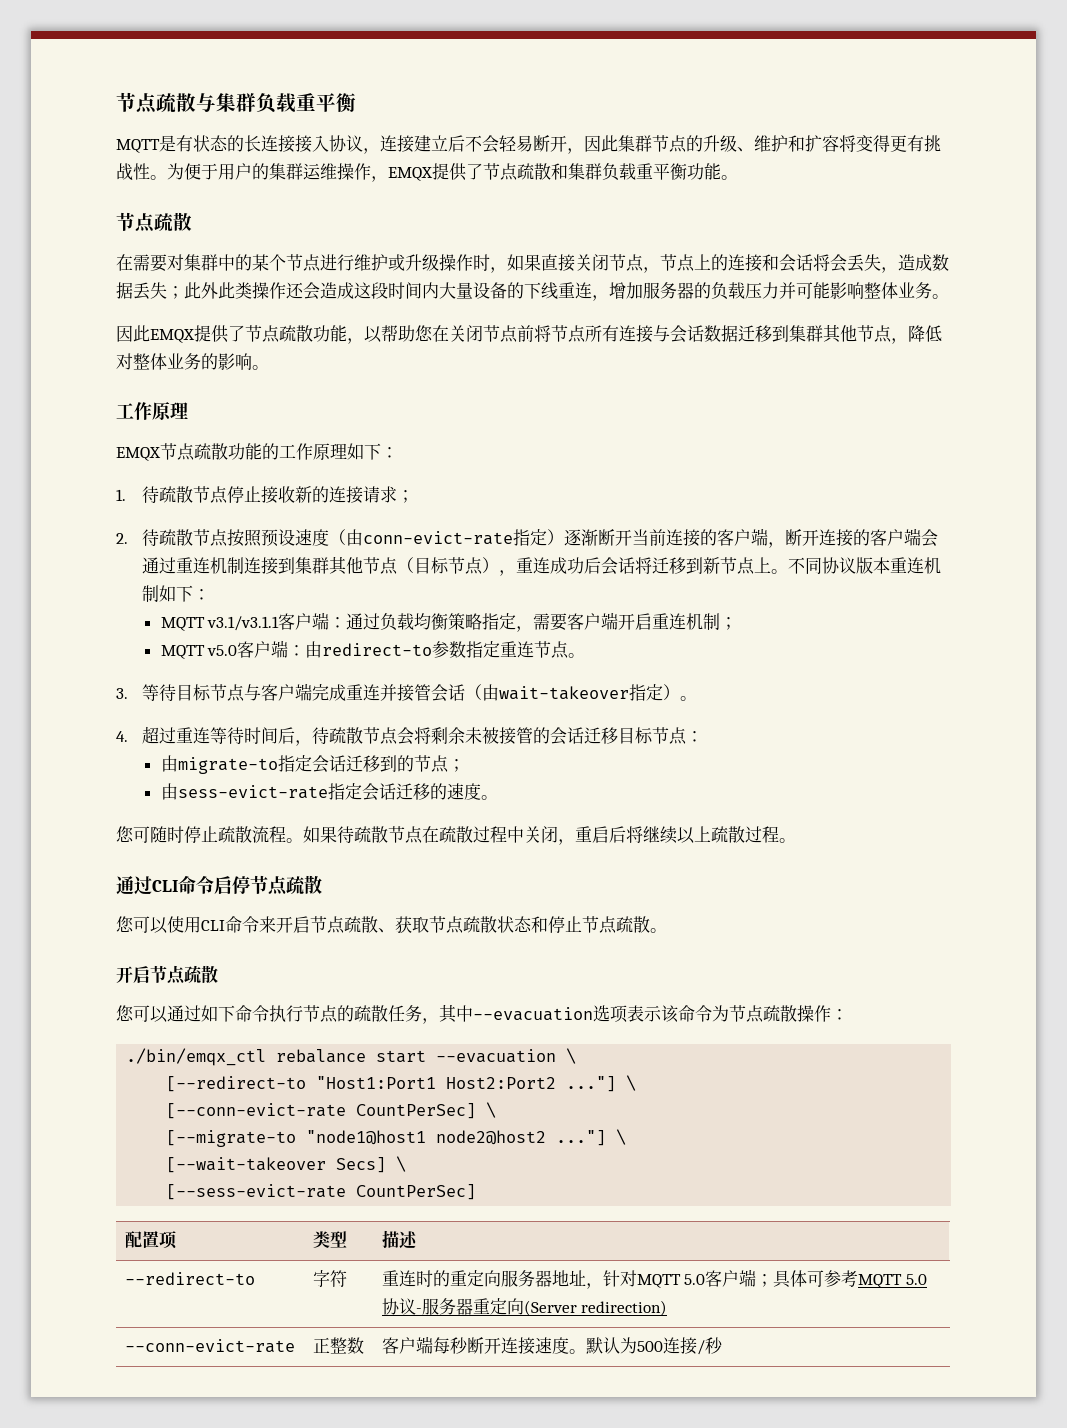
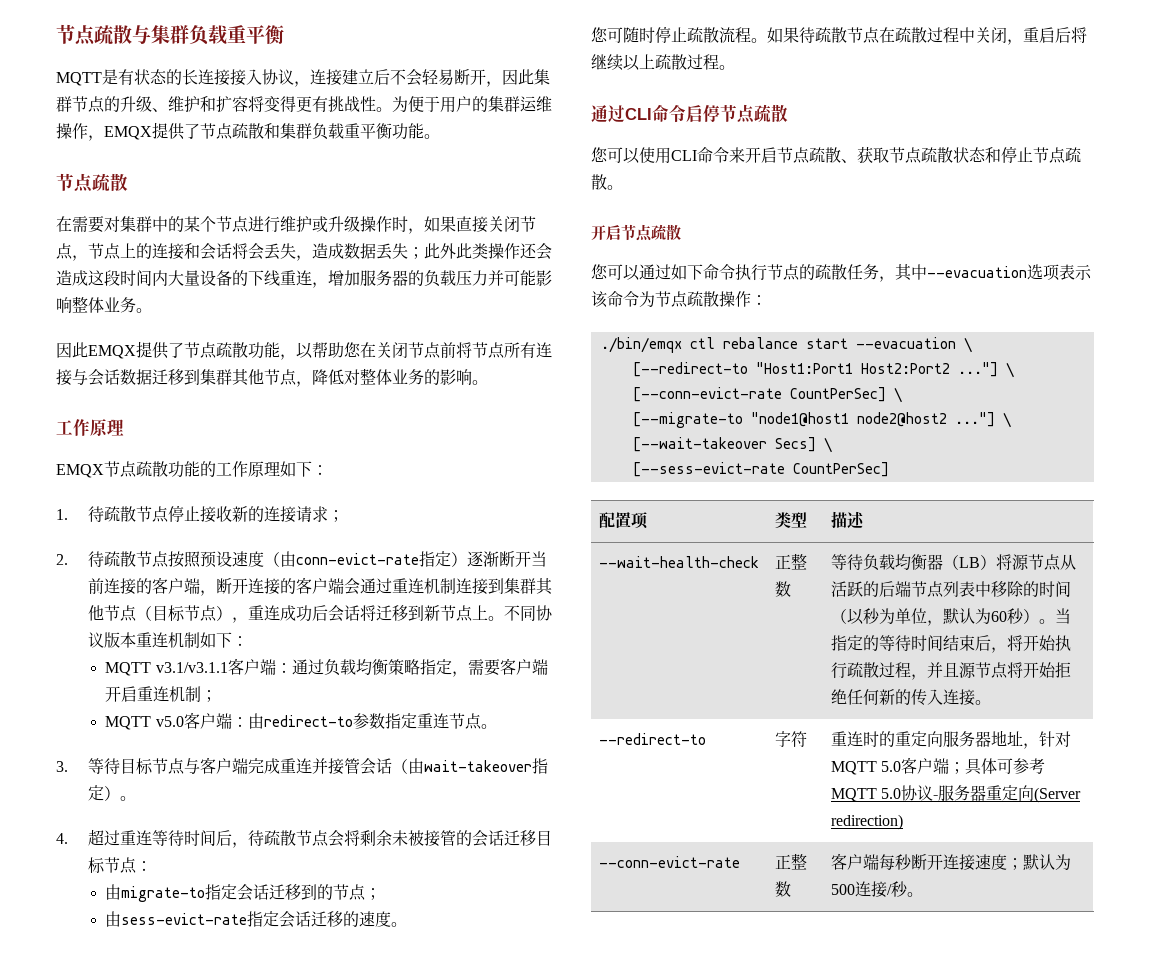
[126,1048,267,1066] ./bin/emqx_ctl -> [600,337,715,353] ./bin/emqx ctl
(418, 1240) none -> [598,556,759,568] [774,553,807,570] [774,581,791,597] [830,554,1076,571] [830,581,1071,598] [830,608,1071,626] [830,635,1071,653] [830,662,1071,680] [830,689,991,706] // --wait-health-check | 正整数 | 等待负载均衡器（LB）将源节点从活跃的后端节点列表中移除的时间（以秒为单位，默认为60秒）。当指定的等待时间结束后，将开始执行疏散过程，并且源节点将开始拒绝任何新的传入连接。
[568,1349,586,1354] 。 -> [1006,858,1023,870] ；
(723, 1345) none -> [906,892,923,897] 。

